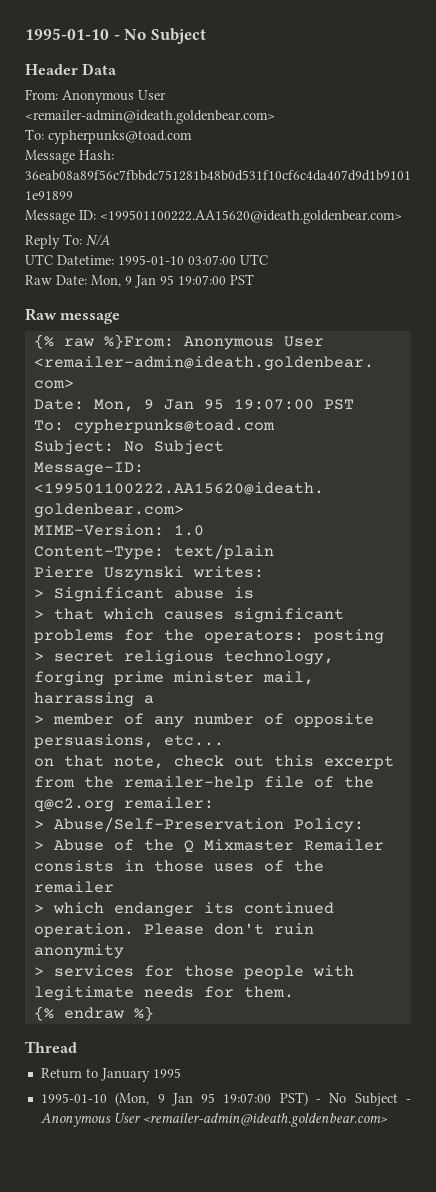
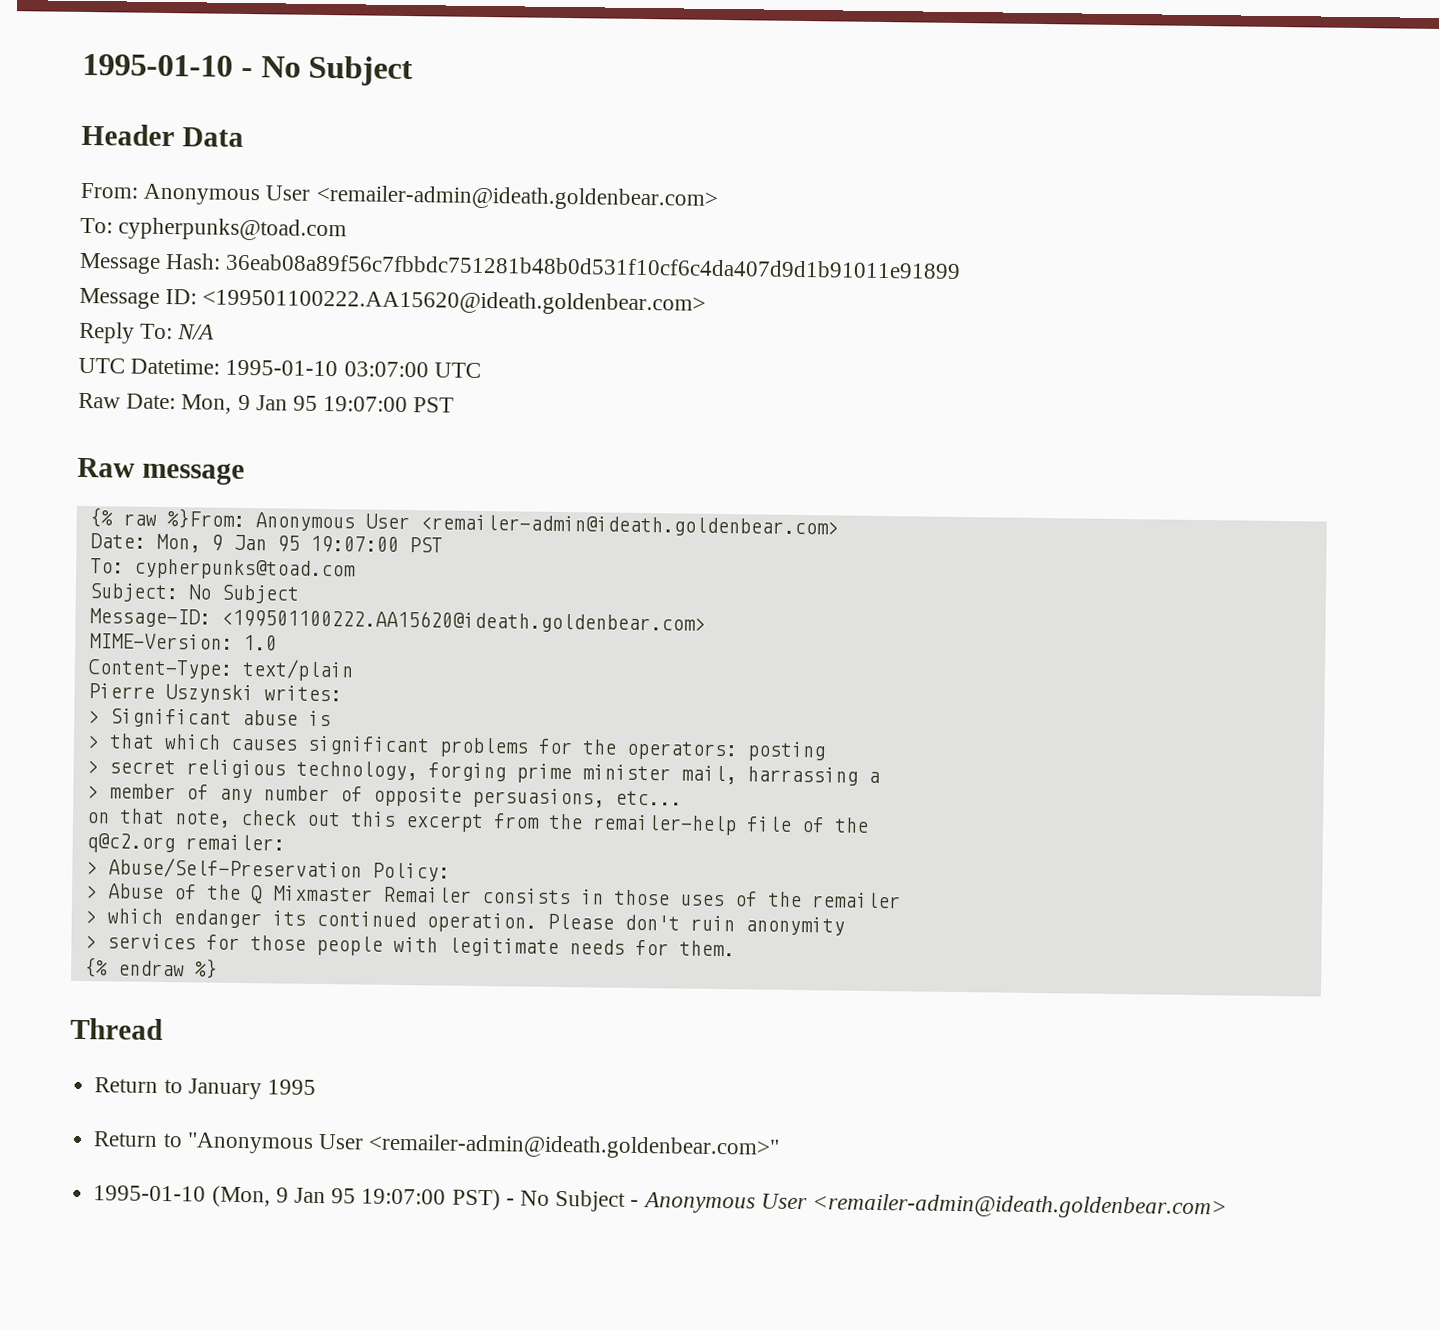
(181, 1073) none -> [93,1131,781,1160] // Return to "Anonymous User <remailer-admin@ideath.goldenbear.com>"

